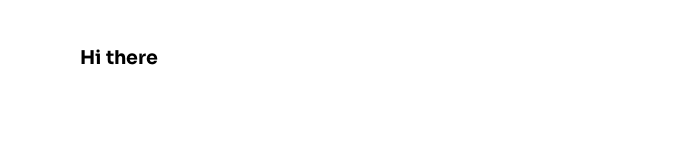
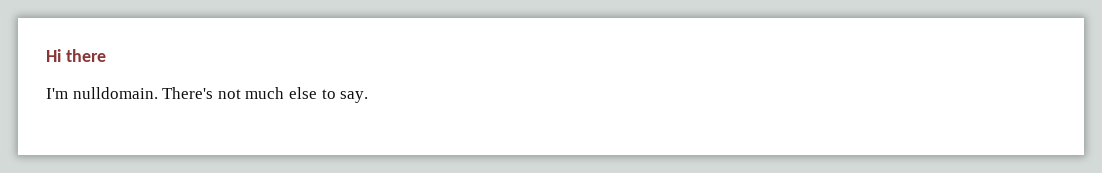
(159, 57) none -> [46,87,369,103] // I'm nulldomain. There's not much else to say.

